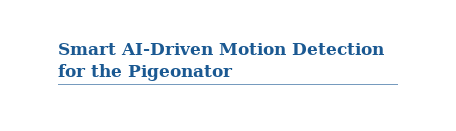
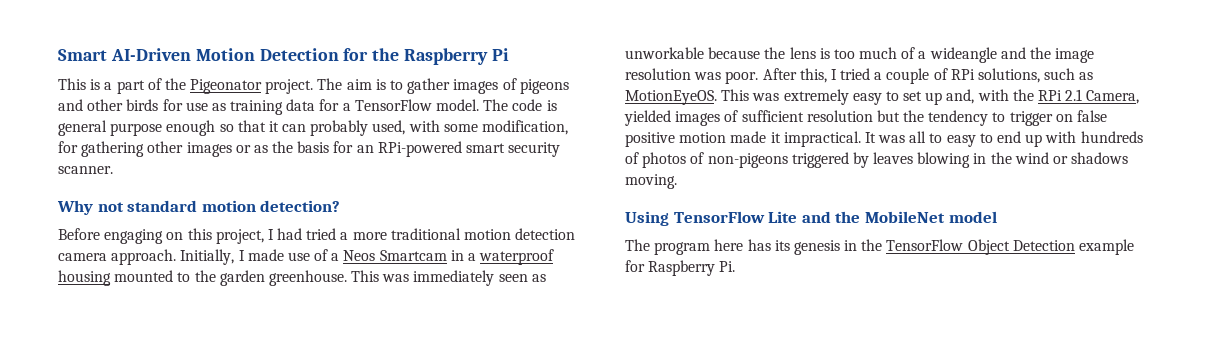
[128,65,233,81] Pigeonator -> [404,48,510,65] [58,78,569,94] [58,99,557,115] [58,120,569,136] [58,141,561,157] [58,166,113,174] [57,200,341,215] [58,228,576,244] [58,249,555,265] [58,270,546,286] [625,47,1095,63] [625,68,1094,84] [625,89,1140,105] [624,110,1108,126] [625,131,1143,147] [625,152,1129,168] [625,174,677,189] [625,211,997,226] [625,239,1135,255] [625,260,736,276] Raspberry Pi // This is a part of the Pigeonator project. The aim is to gather images of pigeons and other birds for use as training data for a TensorFlow model. The code is general purpose enough so that it can probably used, with some modification, for gathering other images or as the basis for an RPi-powered smart security scanner. // Why not standard motion detection? // Before engaging on this project, I had tried a more traditional motion detection camera approach. Initially, I made use of a Neos Smartcam in a waterproof housing mounted to the garden greenhouse. This was immediately seen as unworkable because the lens is too much of a wideangle and the image resolution was poor. After this, I tried a couple of RPi solutions, such as MotionEyeOS. This was extremely easy to set up and, with the RPi 2.1 Camera, yielded images of sufficient resolution but the tendency to trigger on false positive motion made it impractical. It was all to easy to end up with hundreds of photos of non-pigeons triggered by leaves blowing in the wind or shadows moving. // Using TensorFlow Lite and the MobileNet model // The program here has its genesis in the TensorFlow Object Detection example for Raspberry Pi.

